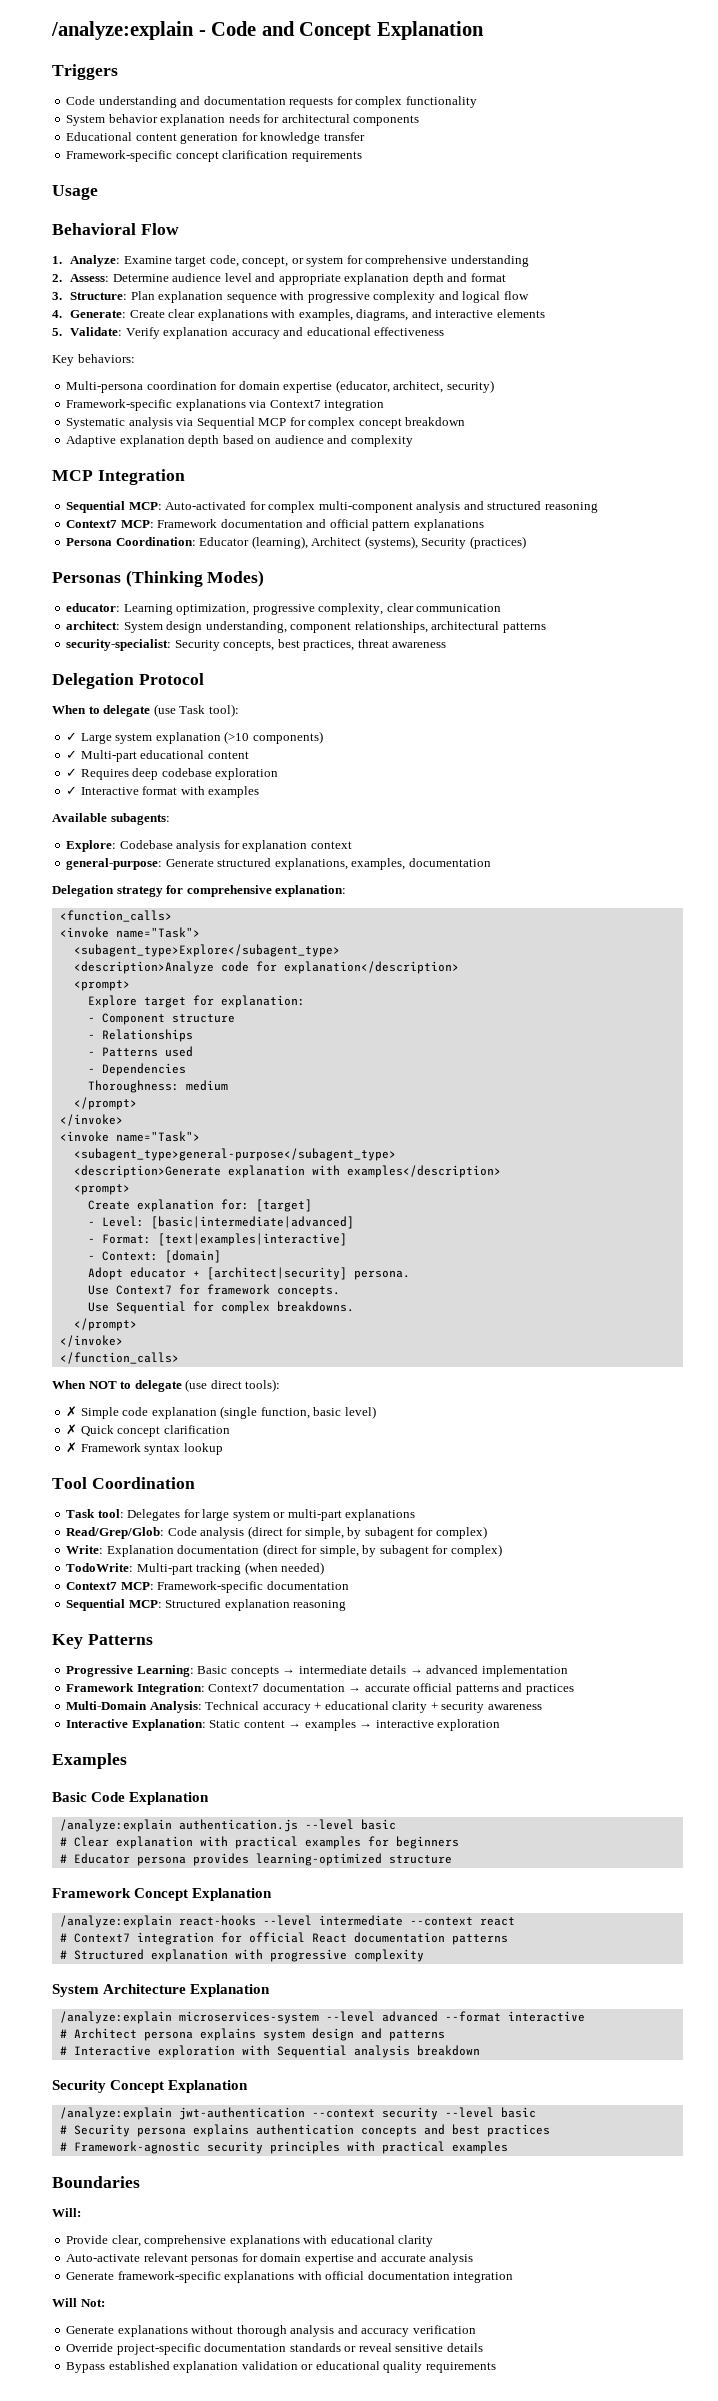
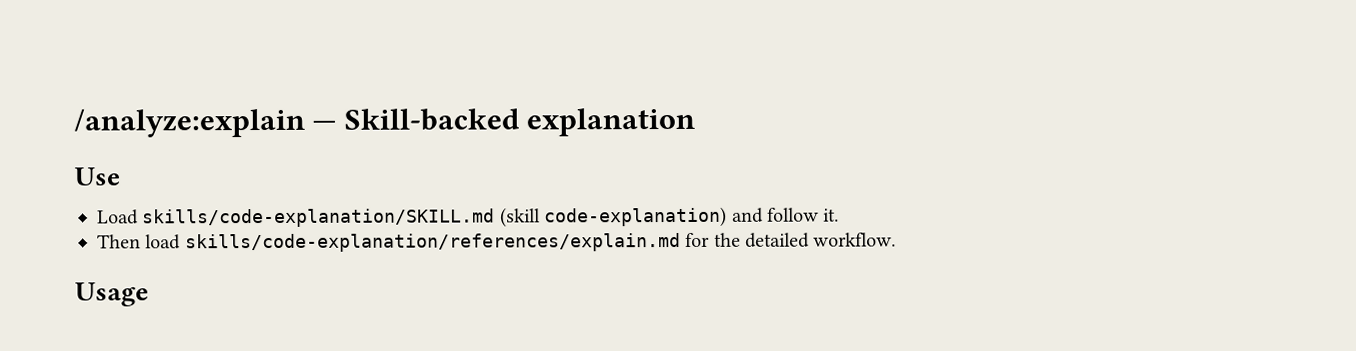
[51,21,484,40] [52,64,118,80] [66,96,477,108] [66,114,420,126] [66,132,365,144] [66,150,362,162] [52,185,98,200] [52,223,179,235] [52,255,529,267] [52,273,506,285] [52,291,529,303] [52,309,545,321] [52,327,445,339] [52,354,135,366] [66,380,494,393] [66,399,385,411] [66,417,466,429] [66,435,413,447] [52,469,185,485] [66,501,598,513] [66,519,484,531] [66,536,526,549] [52,570,265,587] [66,603,502,615] [66,621,546,633] [66,639,447,651] [52,673,204,689] [52,704,239,717] [66,731,323,744] [66,750,249,762] [66,768,279,780] [66,786,260,798] [52,813,170,825] [66,840,352,852] [66,858,491,870] [52,885,347,897] [59,910,172,922] [59,927,200,938] [73,944,340,957] [73,961,459,974] [73,980,130,991] [87,995,305,1008] [87,1013,235,1025] [87,1029,193,1042] [87,1046,193,1057] [87,1063,186,1076] [87,1080,228,1093] [73,1097,137,1110] [59,1114,123,1126] [59,1131,200,1142] [73,1148,396,1161] [73,1165,501,1178] [73,1184,130,1195] [87,1199,312,1212] [87,1216,354,1229] [87,1233,347,1246] [87,1250,221,1263] [87,1267,410,1280] [87,1284,340,1297] [87,1301,354,1314] [73,1318,137,1331] [59,1335,123,1347] [59,1352,179,1364] [52,1379,281,1392] [66,1406,376,1419] [66,1424,230,1437] [66,1442,223,1455] [52,1477,195,1489] [66,1509,416,1521] [66,1526,487,1539] [66,1544,502,1557] [66,1562,325,1575] [66,1581,349,1593] [66,1599,347,1611] [52,1634,153,1649] [66,1665,568,1677] [66,1683,574,1695] [66,1701,542,1713] [66,1719,501,1731] [52,1753,127,1769] [52,1792,210,1805] [59,1819,396,1832] [59,1836,459,1849] [59,1853,452,1866] [52,1888,273,1901] [59,1915,515,1928] [59,1932,508,1945] [59,1949,424,1962] [52,1984,271,1997] [59,2011,585,2024] [59,2028,445,2041] [59,2045,480,2058] [52,2080,249,2093] [59,2107,536,2120] [59,2124,550,2137] [59,2141,508,2154] [52,2176,140,2188] [52,2208,81,2217] [66,2235,434,2247] [66,2253,474,2265] [66,2271,514,2283] [52,2298,105,2307] [66,2325,476,2337] [66,2343,483,2355] [66,2361,496,2373] /analyze:explain - Code and Concept Explanation // Triggers // Code understanding and documentation requests for complex functionality // System behavior explanation needs for architectural components // Educational content generation for knowledge transfer // Framework-specific concept clarification requirements // Usage // Behavioral Flow // 1. Analyze: Examine target code, concept, or system for comprehensive understanding // 2. Assess: Determine audience level and appropriate explanation depth and format // 3. Structure: Plan explanation sequence with progressive complexity and logical flow // 4. Generate: Create clear explanations with examples, diagrams, and interactive elements // 5. Validate: Verify explanation accuracy and educational effectiveness // Key behaviors: // Multi-persona coordination for domain expertise (educator, architect, security) // Framework-specific explanations via Context7 integration // Systematic analysis via Sequential MCP for complex concept breakdown // Adaptive explanation depth based on audience and complexity // MCP Integration // Sequential MCP: Auto-activated for complex multi-component analysis and structured reasoning // Context7 MCP: Framework documentation and official pattern explanations // Persona Coordination: Educator (learning), Architect (systems), Security (practices) // Personas (Thinking Modes) // educator: Learning optimization, progressive complexity, clear communication // architect: System design understanding, component relationships, architectural patterns // security-specialist: Security concepts, best practices, threat awareness // Delegation Protocol // When to delegate (use Task tool): // ✓ Large system explanation (>10 components) // ✓ Multi-part educational content // ✓ Requires deep codebase exploration // ✓ Interactive format with examples // Available subagents: // Explore: Codebase analysis for explanation context // general-purpose: Generate structured explanations, examples, documentation // Delegation strategy for comprehensive explanation: // <function_calls> // <invoke name="Task"> // <subagent_type>Explore</subagent_type> // <description>Analyze code for explanation</description> // <prompt> // Explore target for explanation: // - Component structure // - Relationships // - Patterns used // - Dependencies // Thoroughness: medium // </prompt> // </invoke> // <invoke name="Task"> // <subagent_type>general-purpose</subagent_type> // <description>Generate explanation with examples</description> // <prompt> // Create explanation for: [target] // - Level: [basic|intermediate|advanced] // - Format: [text|examples|interactive] // - Context: [domain] // Adopt educator + [architect|security] persona. // Use Context7 for framework concepts. // Use Sequential for complex breakdowns. // </prompt> // </invoke> // </function_calls> // When NOT to delegate (use direct tools): // ✗ Simple code explanation (single function, basic level) // ✗ Quick concept clarification // ✗ Framework syntax lookup // Tool Coordination // Task tool: Delegates for large system or multi-part explanations // Read/Grep/Glob: Code analysis (direct for simple, by subagent for complex) // Write: Explanation documentation (direct for simple, by subagent for complex) // TodoWrite: Multi-part tracking (when needed) // Context7 MCP: Framework-specific documentation // Sequential MCP: Structured explanation reasoning // Key Patterns // Progressive Learning: Basic concepts → intermediate details → advanced implementation // Framework Integration: Context7 documentation → accurate official patterns and practices // Multi-Domain Analysis: Technical accuracy + educational clarity + security awareness // Interactive Explanation: Static content → examples → interactive exploration // Examples // Basic Code Explanation // /analyze:explain authentication.js --level basic // # Clear explanation with practical examples for beginners // # Educator persona provides learning-optimized structure // Framework Concept Explanation // /analyze:explain react-hooks --level intermediate --context react // # Context7 integration for official React documentation patterns // # Structured explanation with progressive complexity // System Architecture Explanation // /analyze:explain microservices-system --level advanced --format interactive // # Architect persona explains system design and patterns // # Interactive exploration with Sequential analysis breakdown // Security Concept Explanation // /analyze:explain jwt-authentication --context security --level basic // # Security persona explains authentication concepts and best practices // # Framework-agnostic security principles with practical examples // Boundaries // Will: // Provide clear, comprehensive explanations with educational clarity // Auto-activate relevant personas for domain expertise and accurate analysis // Generate framework-specific explanations with official documentation integration // Will Not: // Generate explanations without thorough analysis and accuracy verification // Override project-specific documentation standards or reveal sensitive details // Bypass established explanation validation or educational quality requirements -> [74,107,696,138] [74,167,121,186] [97,206,840,228] [97,232,897,253] [75,282,149,307] /analyze:explain — Skill-backed explanation // Use // Load skills/code-explanation/SKILL.md (skill code-explanation) and follow it. // Then load skills/code-explanation/references/explain.md for the detailed workflow. // Usage

